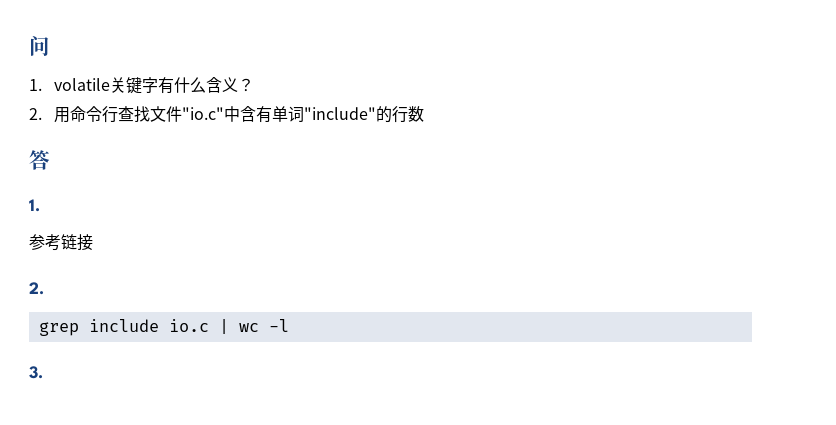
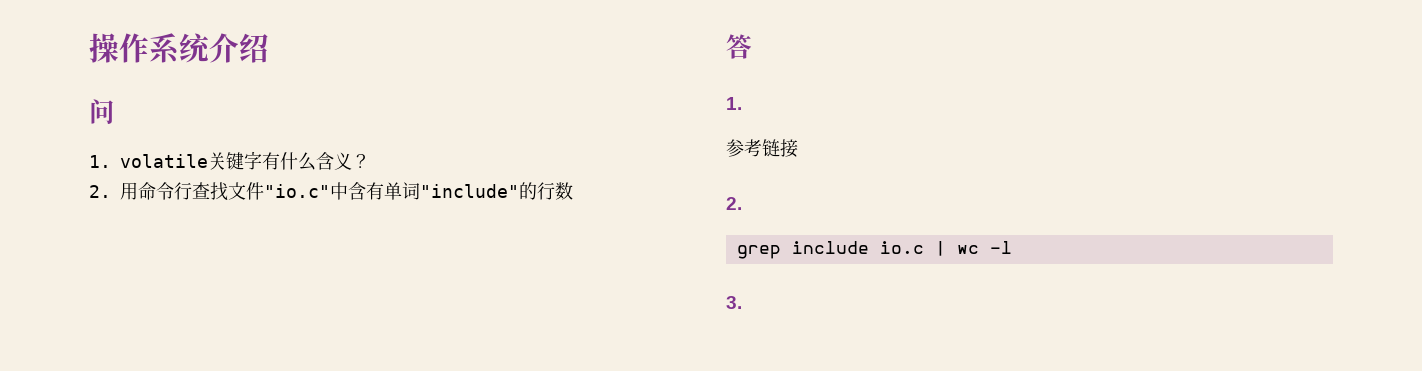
(29, 46) none -> [89,33,269,64] 操作系统介绍 //

